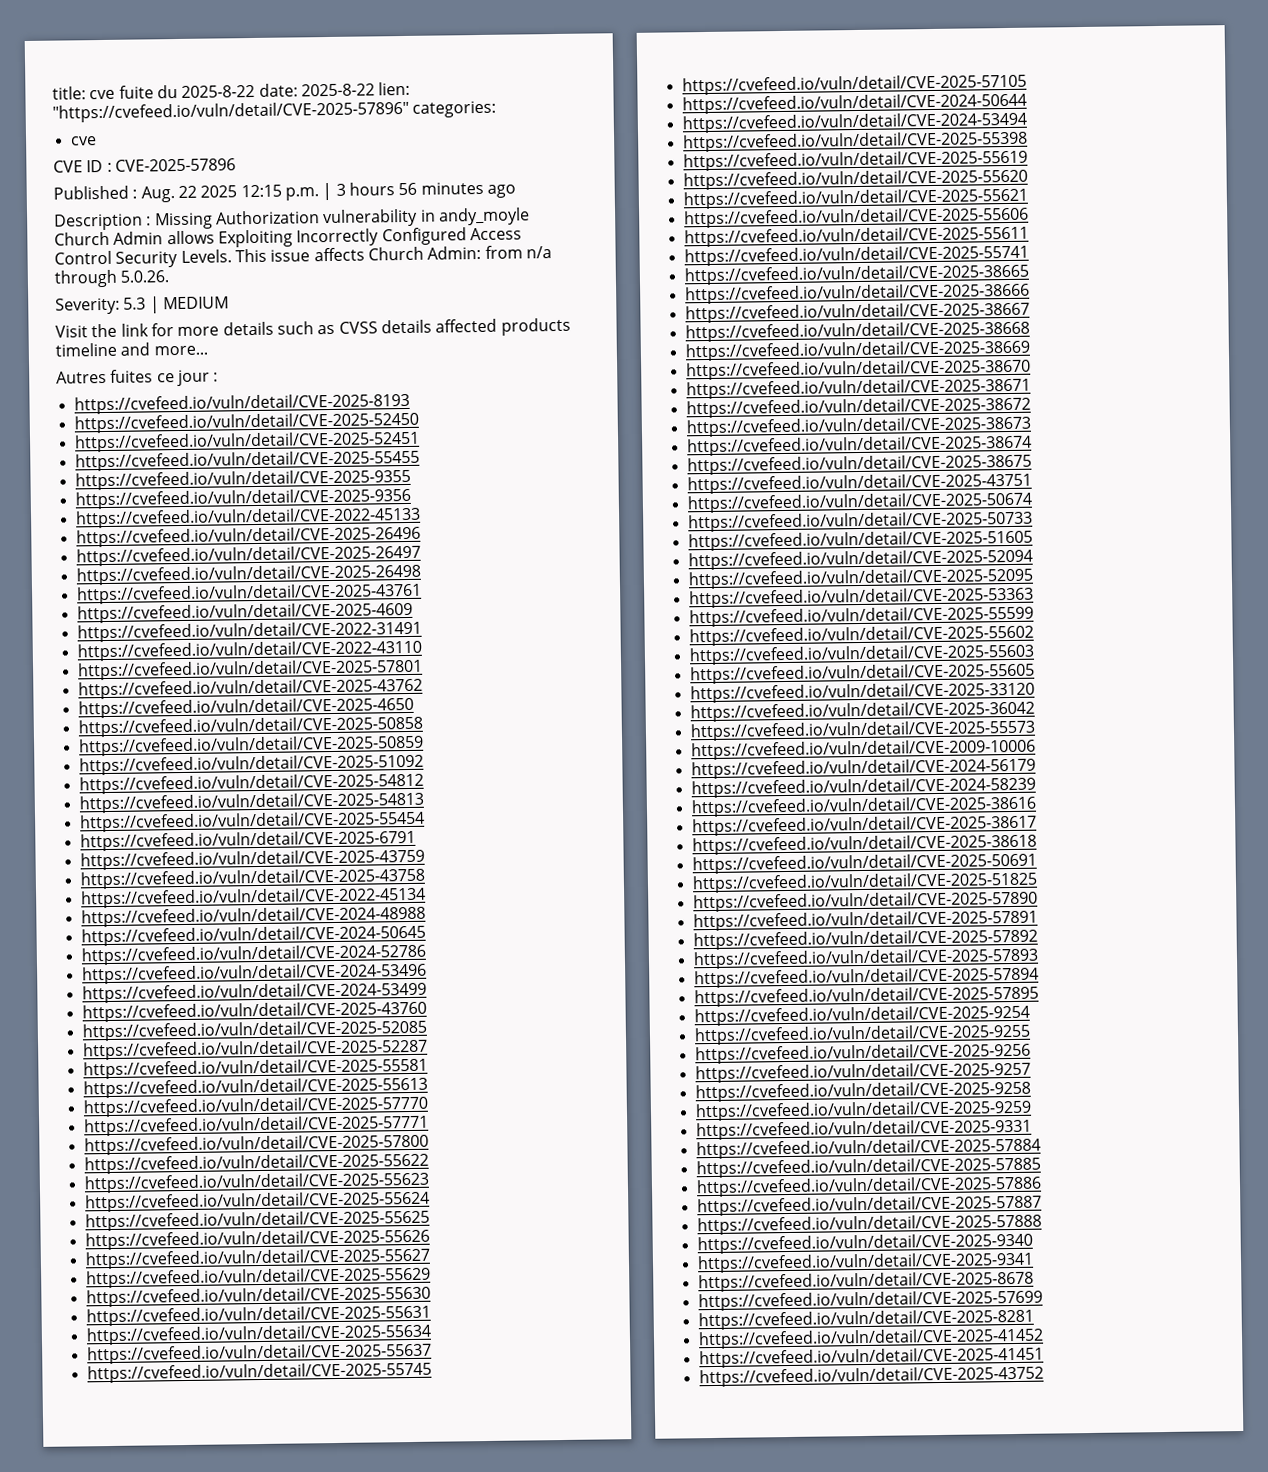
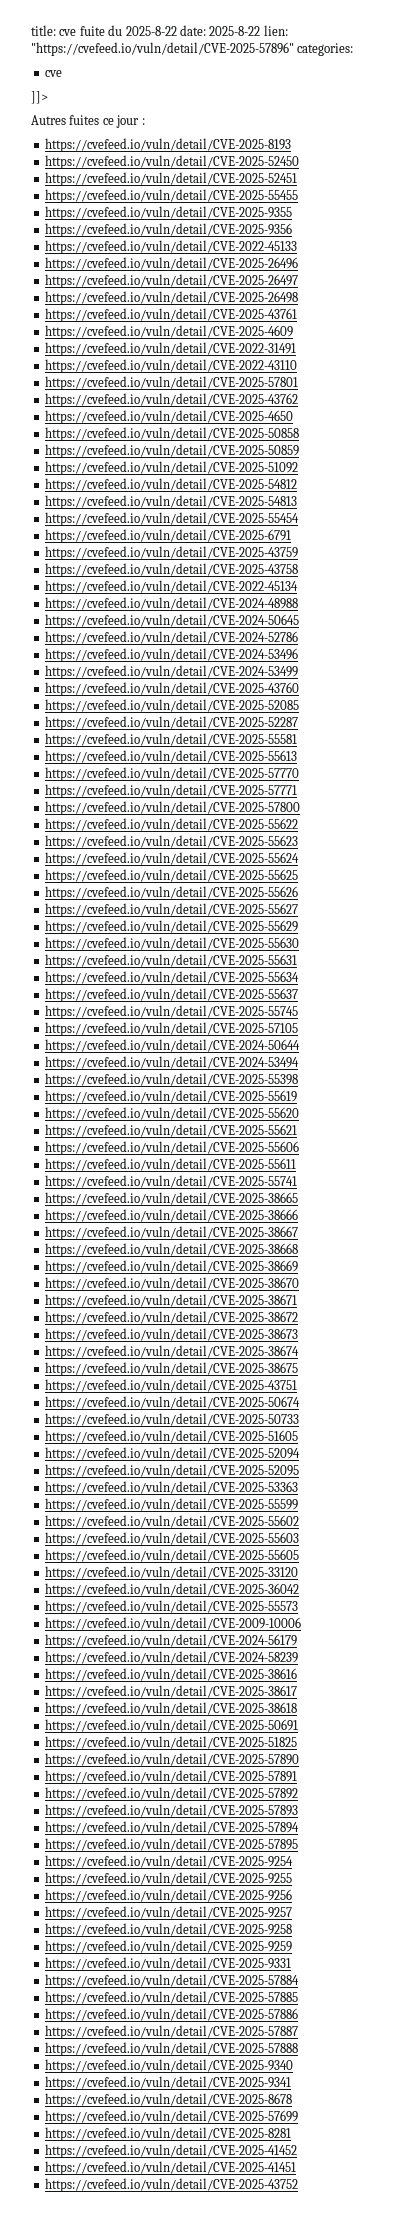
[53,158,236,173] [53,181,516,203] [54,207,530,231] [54,227,522,248] [54,245,552,268] [54,269,170,288] [55,296,229,315] [55,317,571,338] [55,342,208,357] CVE ID : CVE-2025-57896 // Published : Aug. 22 2025 12:15 p.m. | 3 hours 56 minutes ago // Description : Missing Authorization vulnerability in andy_moyle Church Admin allows Exploiting Incorrectly Configured Access Control Security Levels. This issue affects Church Admin: from n/a through 5.0.26. // Severity: 5.3 | MEDIUM // Visit the link for more details such as CVSS details affected products timeline and more... -> [31,91,48,104] ]]>

